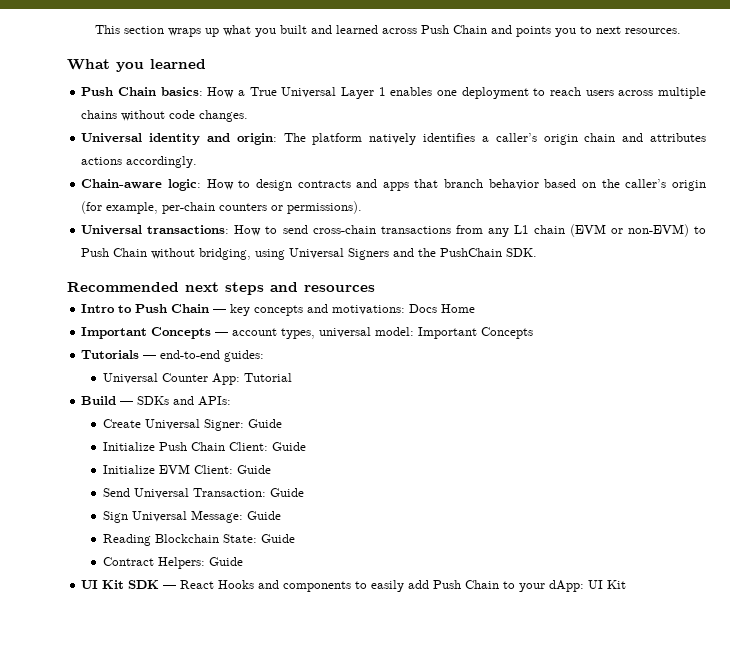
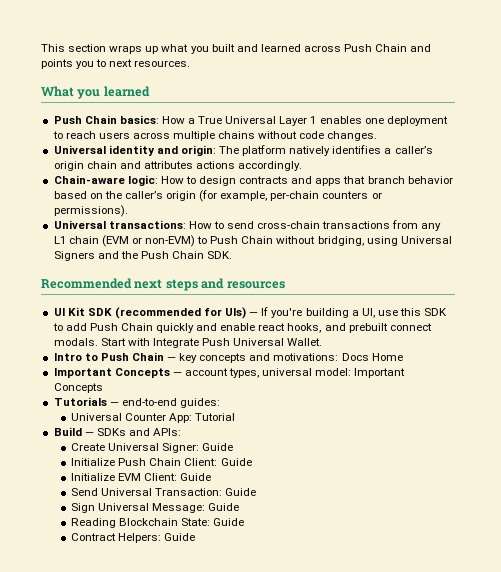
[440,248,503,257] PushChain -> [140,251,205,259] Push Chain
(375, 288) none -> [53,307,448,319] [52,323,432,333] [53,338,323,348] // UI Kit SDK (recommended for UIs) — If you're building a UI, use this SDK to add Push Chain quickly and enable react hooks, and prebuilt connect modals. Start with Integrate Push Universal Wallet.
[81,580,627,592] // UI Kit SDK — React Hooks and components to easily add Push Chain to your dApp: UI Kit -> (196, 537) none

